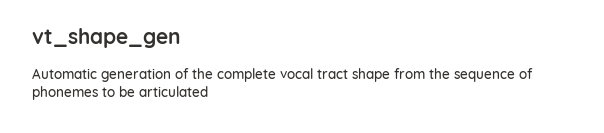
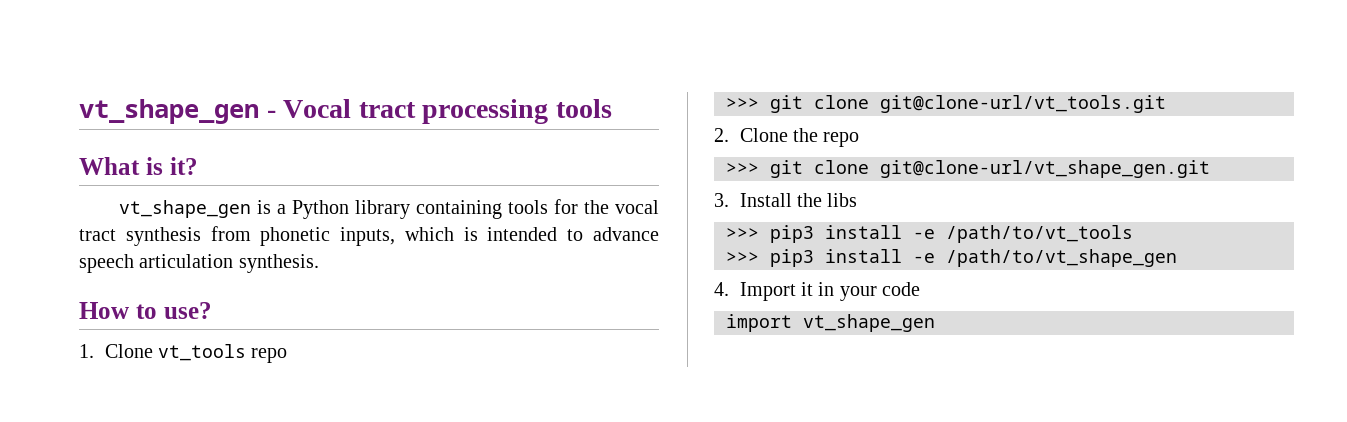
[32,28,181,48] [32,68,533,82] [32,86,208,100] vt_shape_gen // Automatic generation of the complete vocal tract shape from the sequence of phonemes to be articulated -> [79,99,612,124] [79,157,198,175] [119,199,659,219] [79,226,659,246] [79,254,319,273] [79,302,212,319] [79,344,288,363] [726,95,1166,113] [714,128,860,147] [726,160,1210,178] [714,193,858,207] [726,225,1133,243] [726,249,1177,267] [714,282,921,301] [726,314,935,332] vt_shape_gen - Vocal tract processing tools // What is it? // vt_shape_gen is a Python library containing tools for the vocal tract synthesis from phonetic inputs, which is intended to advance speech articulation synthesis. // How to use? // 1. Clone vt_tools repo // >>> git clone git@clone-url/vt_tools.git // 2. Clone the repo // >>> git clone git@clone-url/vt_shape_gen.git // 3. Install the libs // >>> pip3 install -e /path/to/vt_tools // >>> pip3 install -e /path/to/vt_shape_gen // 4. Import it in your code // import vt_shape_gen

